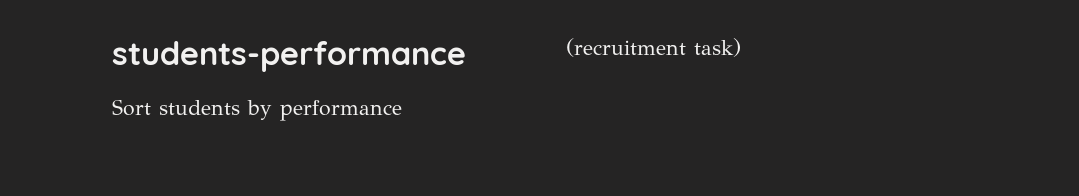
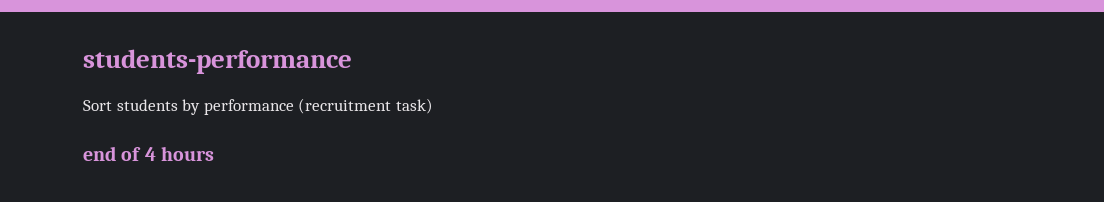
(741, 47) none -> [83,146,214,161] // end of 4 hours

